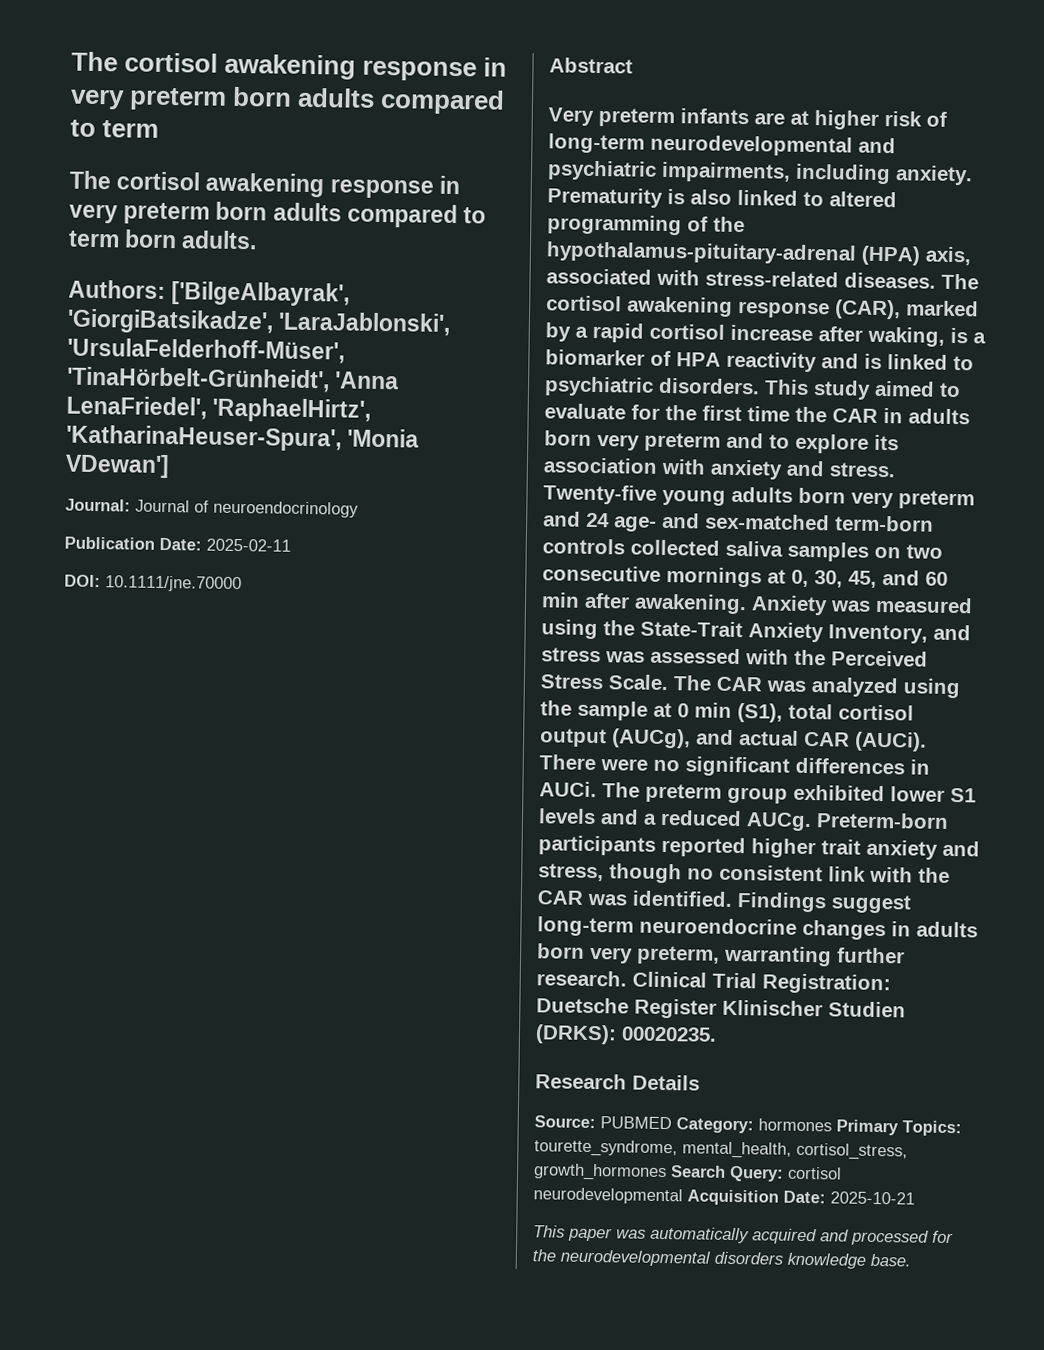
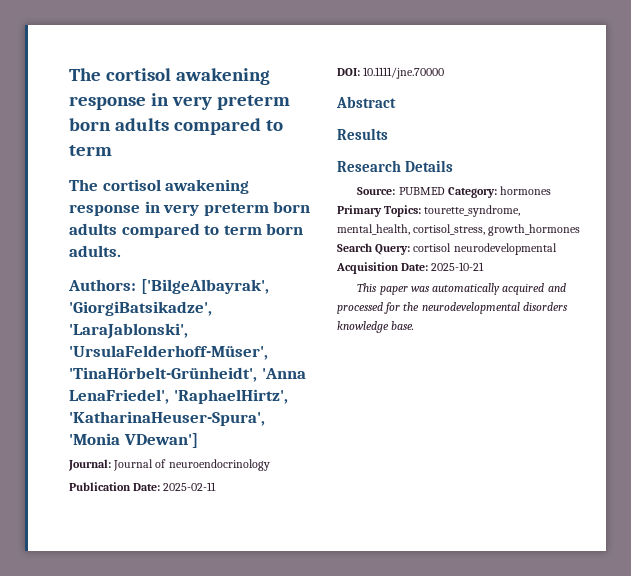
[548,107,947,130] [548,133,896,157] [547,160,973,186] [547,187,897,208] [547,214,745,236] [546,241,972,266] [546,268,979,290] [546,295,979,320] [545,322,986,347] [545,349,974,373] [544,376,961,400] [544,403,970,425] [544,430,899,454] [543,457,895,480] [543,484,975,510] [543,511,934,532] [542,538,943,562] [542,565,948,588] [541,592,973,616] [541,619,971,644] [541,647,928,667] [540,674,960,699] [540,700,914,723] [540,728,927,752] [539,754,930,777] [539,781,976,804] [538,808,949,832] [538,835,980,860] [538,863,950,884] [537,890,911,914] [537,916,978,941] [537,943,905,967] [536,970,891,995] [536,997,906,1019] [535,1024,717,1045] Very preterm infants are at higher risk of long-term neurodevelopmental and psychiatric impairments, including anxiety. Prematurity is also linked to altered programming of the hypothalamus-pituitary-adrenal (HPA) axis, associated with stress-related diseases. The cortisol awakening response (CAR), marked by a rapid cortisol increase after waking, is a biomarker of HPA reactivity and is linked to psychiatric disorders. This study aimed to evaluate for the first time the CAR in adults born very preterm and to explore its association with anxiety and stress. Twenty-five young adults born very preterm and 24 age- and sex-matched term-born controls collected saliva samples on two consecutive mornings at 0, 30, 45, and 60 min after awakening. Anxiety was measured using the State-Trait Anxiety Inventory, and stress was assessed with the Perceived Stress Scale. The CAR was analyzed using the sample at 0 min (S1), total cortisol output (AUCg), and actual CAR (AUCi). There were no significant differences in AUCi. The preterm group exhibited lower S1 levels and a reduced AUCg. Preterm-born participants reported higher trait anxiety and stress, though no consistent link with the CAR was identified. Findings suggest long-term neuroendocrine changes in adults born very preterm, warranting further research. Clinical Trial Registration: Duetsche Register Klinischer Studien (DRKS): 00020235. -> [337,128,388,140] Results

